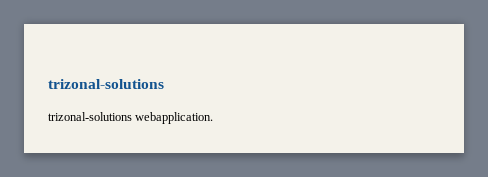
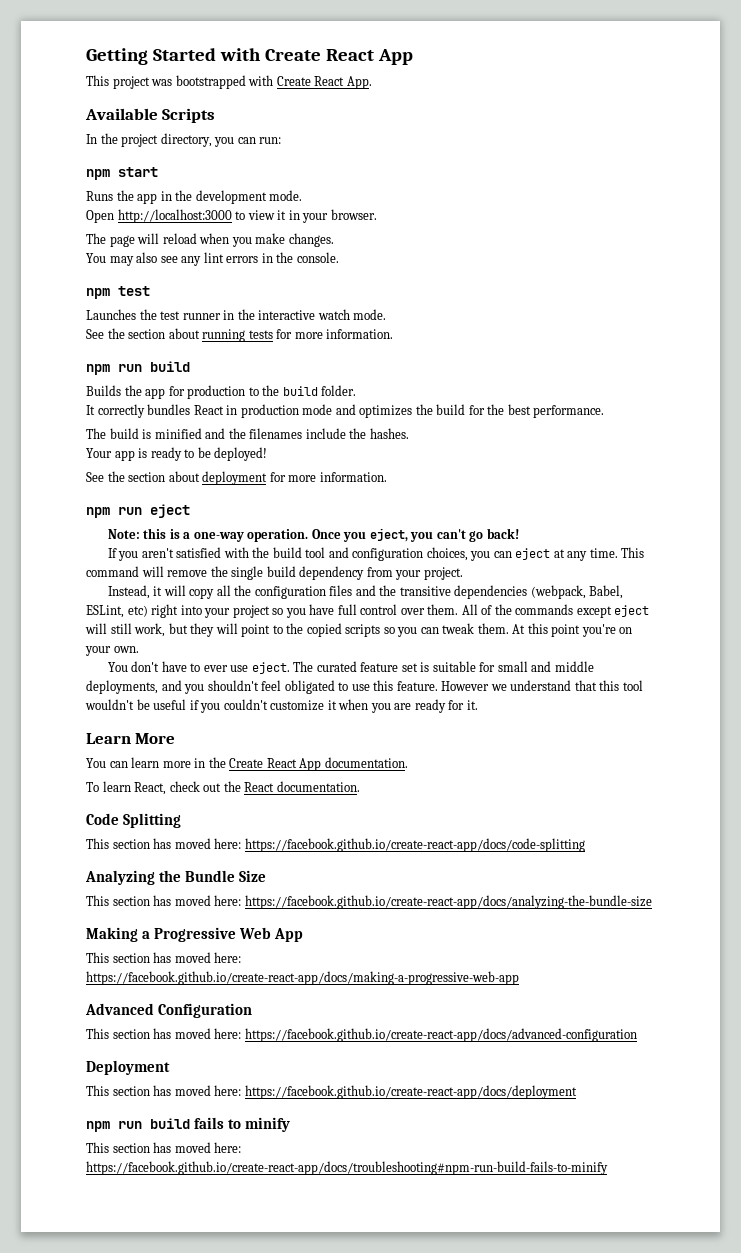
[48,79,164,89] [48,112,214,124] trizonal-solutions // trizonal-solutions webapplication. -> [86,48,413,65] [86,75,372,89] [85,108,216,123] [86,133,282,147] [86,167,158,180] [86,190,303,204] [86,209,377,223] [86,233,334,247] [86,252,339,266] [86,286,150,299] [86,309,387,320] [86,328,394,342] [86,361,190,375] [86,385,357,399] [86,404,605,418] [86,428,409,439] [86,447,268,461] [86,471,387,485] [86,504,190,518] [107,528,519,542] [107,547,645,561] [86,566,463,580] [107,585,624,599] [86,604,650,618] [85,623,633,637] [85,646,139,656] [107,661,594,674] [86,680,643,694] [85,699,478,713] [86,733,176,744] [86,757,408,771] [86,781,360,795] [86,813,181,828] [86,838,585,852] [85,870,266,885] [86,895,652,909] [86,927,303,942] [86,952,242,963] [86,971,519,985] [85,1003,252,1018] [86,1028,637,1042] [86,1060,170,1075] [86,1085,577,1099] [86,1117,290,1132] [86,1142,242,1153] [86,1161,608,1175] Getting Started with Create React App // This project was bootstrapped with Create React App. // Available Scripts // In the project directory, you can run: // npm start // Runs the app in the development mode. // Open http://localhost:3000 to view it in your browser. // The page will reload when you make changes. // You may also see any lint errors in the console. // npm test // Launches the test runner in the interactive watch mode. // See the section about running tests for more information. // npm run build // Builds the app for production to the build folder. // It correctly bundles React in production mode and optimizes the build for the best performance. // The build is minified and the filenames include the hashes. // Your app is ready to be deployed! // See the section about deployment for more information. // npm run eject // Note: this is a one-way operation. Once you eject, you can't go back! // If you aren't satisfied with the build tool and configuration choices, you can eject at any time. This command will remove the single build dependency from your project. // Instead, it will copy all the configuration files and the transitive dependencies (webpack, Babel, ESLint, etc) right into your project so you have full control over them. All of the commands except eject will still work, but they will point to the copied scripts so you can tweak them. At this point you're on your own. // You don't have to ever use eject. The curated feature set is suitable for small and middle deployments, and you shouldn't feel obligated to use this feature. However we understand that this tool wouldn't be useful if you couldn't customize it when you are ready for it. // Learn More // You can learn more in the Create React App documentation. // To learn React, check out the React documentation. // Code Splitting // This section has moved here: https://facebook.github.io/create-react-app/docs/code-splitting // Analyzing the Bundle Size // This section has moved here: https://facebook.github.io/create-react-app/docs/analyzing-the-bundle-size // Making a Progressive Web App // This section has moved here: https://facebook.github.io/create-react-app/docs/making-a-progressive-web-app // Advanced Configuration // This section has moved here: https://facebook.github.io/create-react-app/docs/advanced-configuration // Deployment // This section has moved here: https://facebook.github.io/create-react-app/docs/deployment // npm run build fails to minify // This section has moved here: https://facebook.github.io/create-react-app/docs/troubleshooting#npm-run-build-fails-to-minify

